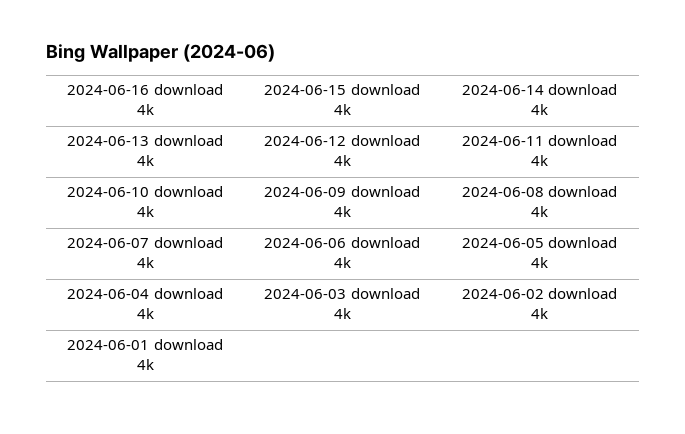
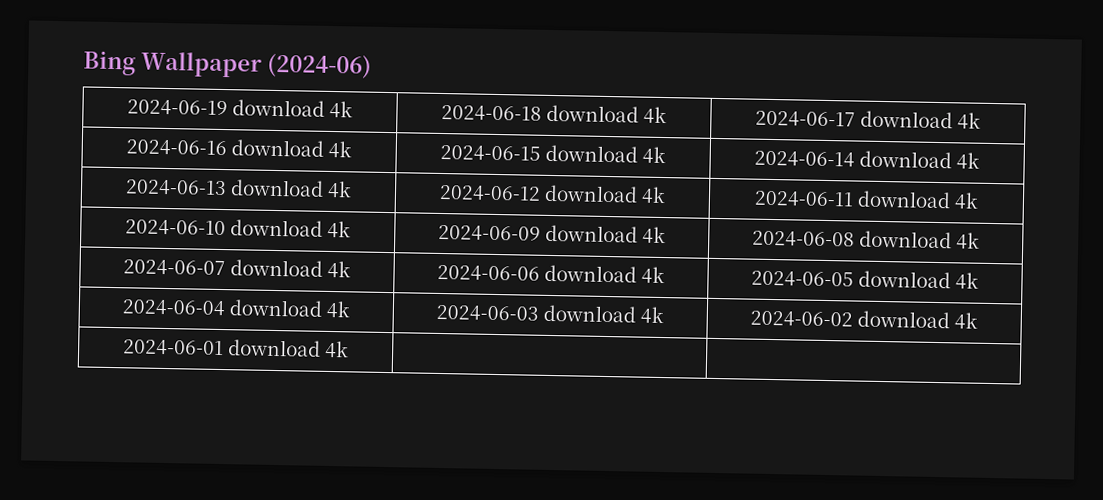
(275, 53) none -> [126,99,354,119] [440,104,668,125] [755,110,981,130] // 2024-06-19 download 4k | 2024-06-18 download 4k | 2024-06-17 download 4k

